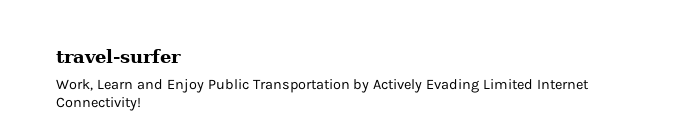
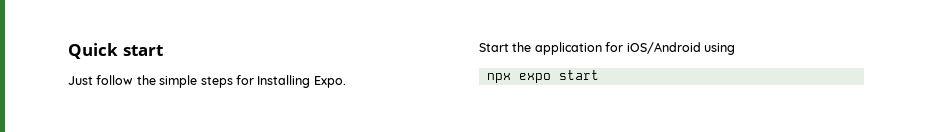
[56,49,181,63] [56,79,590,93] [56,97,141,111] travel-surfer // Work, Learn and Enjoy Public Transportation by Actively Evading Limited Internet Connectivity! -> [68,43,163,59] [68,75,346,88] [479,42,735,55] [486,70,599,83] Quick start // Just follow the simple steps for Installing Expo. // Start the application for iOS/Android using // npx expo start

